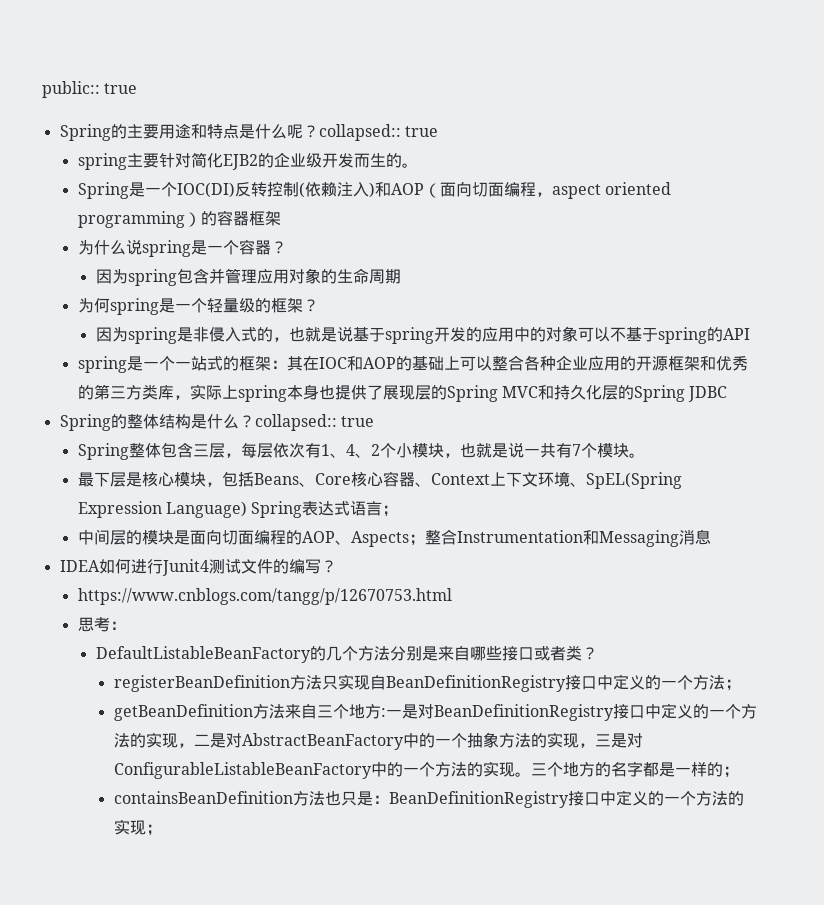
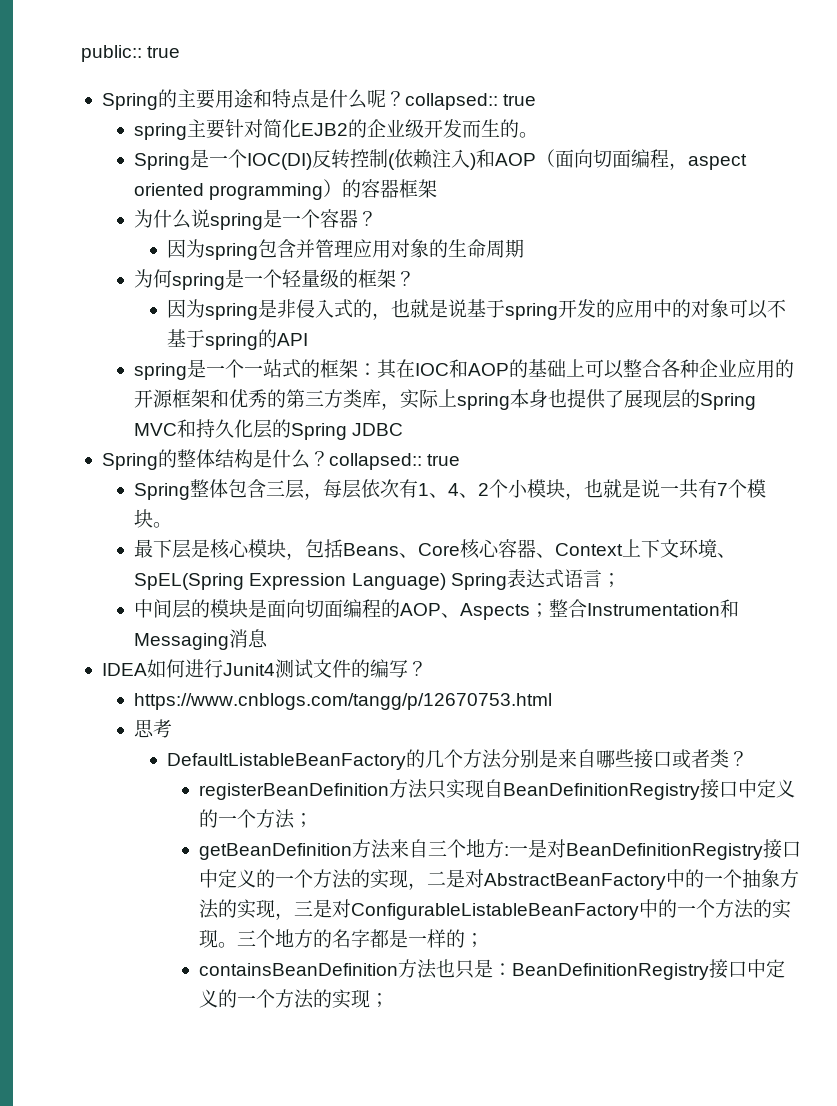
[109,621,126,630] ： -> (173, 728) none

